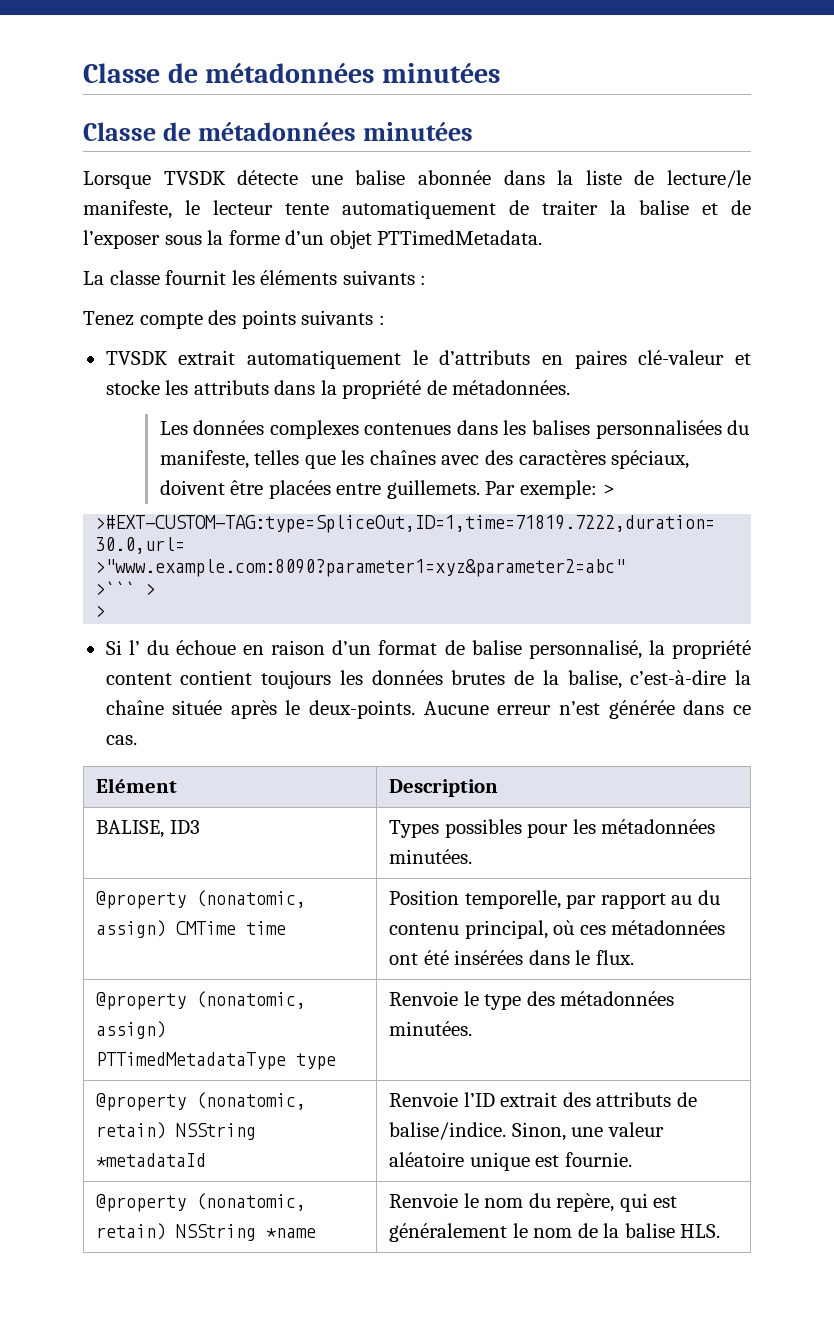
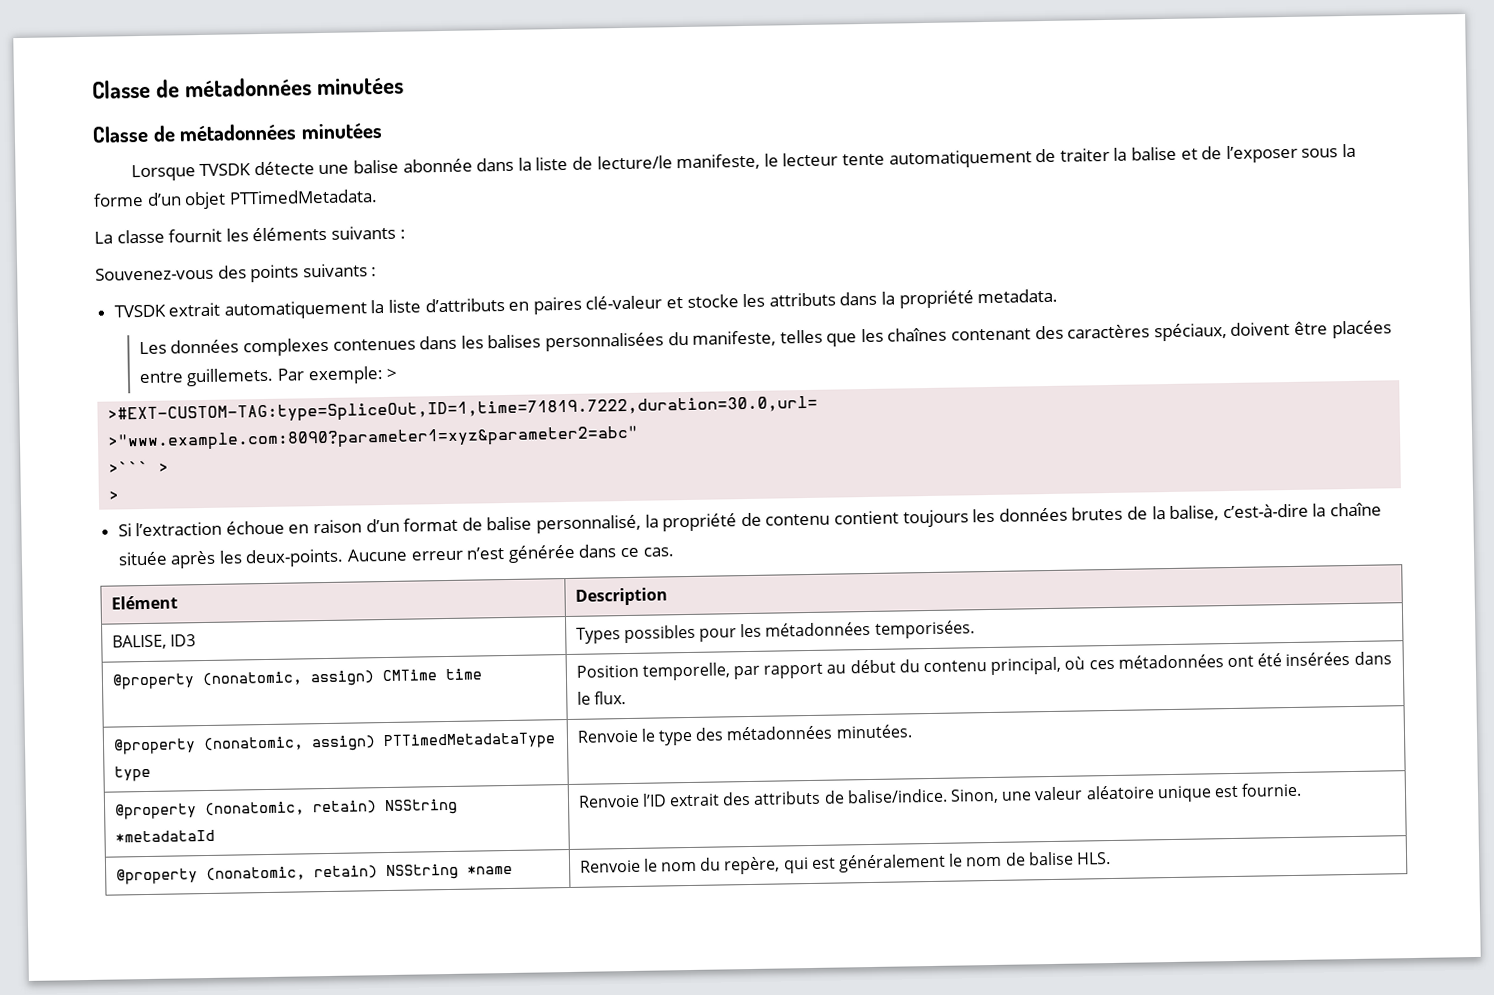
[83,311,203,329] Tenez compte -> [95,266,214,281] Souvenez-vous
[412,350,428,365] le -> [370,299,422,314] la liste
[426,380,571,395] de métadonnées. -> [977,288,1059,304] metadata.
[441,455,480,465] avec -> [951,328,1032,341] contenant
[128,640,169,655] l’ du -> [135,521,223,537] l’extraction
[105,673,172,685] content -> [740,512,831,527] de contenu
[285,700,301,715] le -> [218,550,243,564] les
[389,849,473,864] minutées. -> [874,620,975,639] temporisées.
(693, 900) none -> [849,659,896,674] début
[603,1223,620,1238] la -> (1026, 859) none

